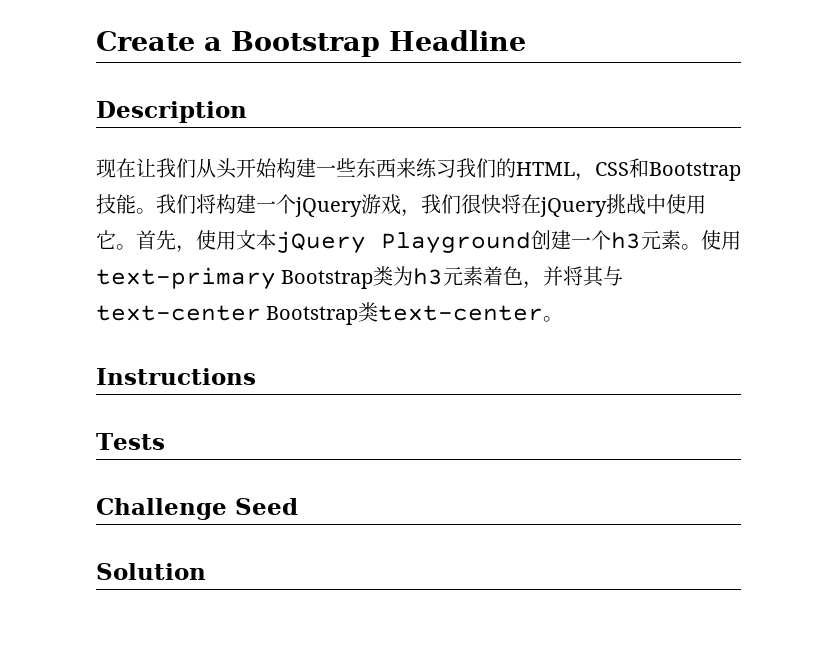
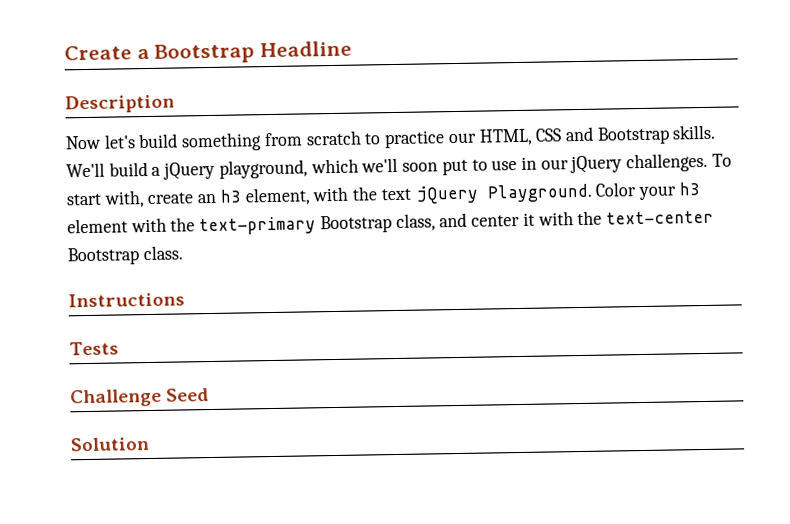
[96,158,741,181] [96,194,706,217] [96,230,741,253] [96,266,624,289] [96,302,564,325] 现在让我们从头开始构建一些东西来练习我们的HTML，CSS和Bootstrap技能。我们将构建一个jQuery游戏，我们很快将在jQuery挑战中使用它。首先，使用文本jQuery Playground创建一个h3元素。使用text-primary Bootstrap类为h3元素着色，并将其与text-center Bootstrap类text-center。 -> [65,124,717,152] [66,152,732,180] [66,182,700,208] [67,210,714,236] [67,245,183,266] Now let's build something from scratch to practice our HTML, CSS and Bootstrap skills. We'll build a jQuery playground, which we'll soon put to use in our jQuery challenges. To start with, create an h3 element, with the text jQuery Playground. Color your h3 element with the text-primary Bootstrap class, and center it with the text-center Bootstrap class.

